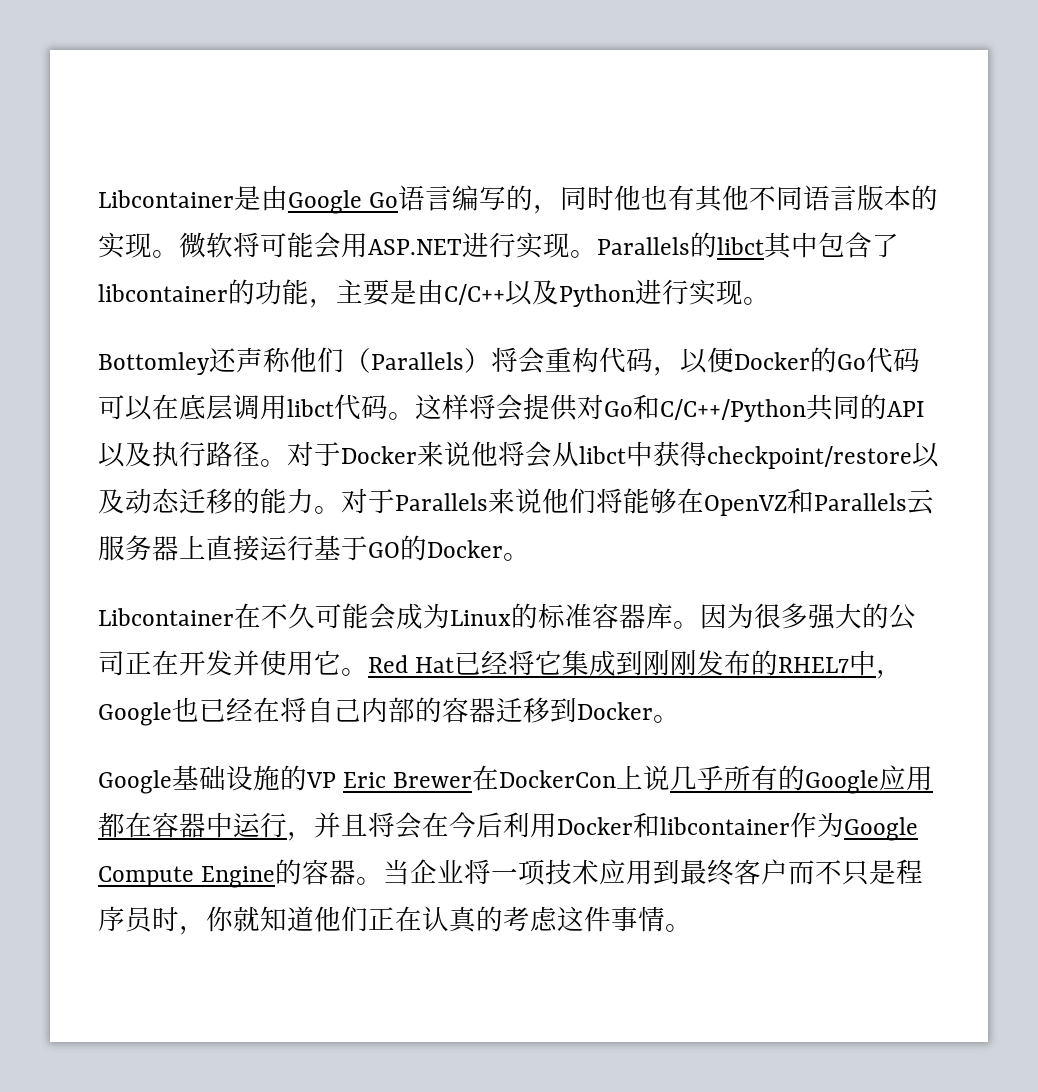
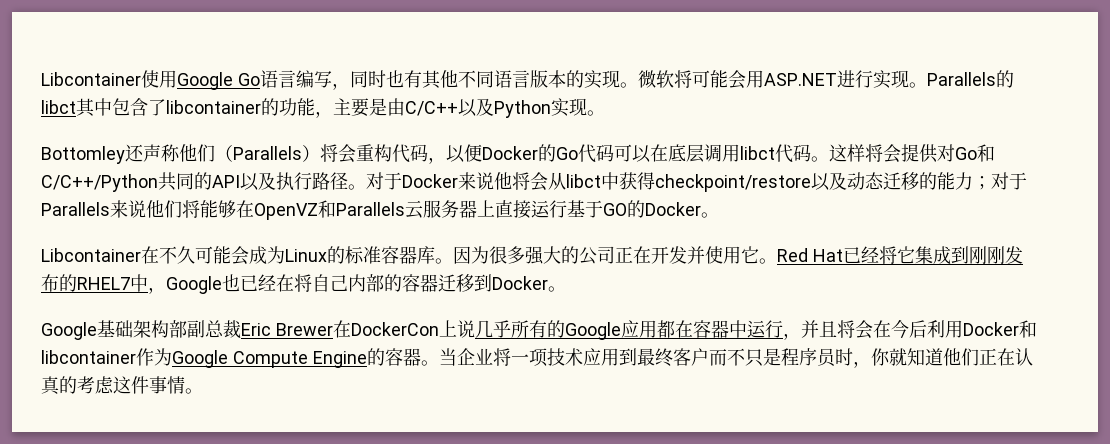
[98,185,288,211] Libcontainer是由 -> [41,70,177,88] Libcontainer使用
[506,185,642,214] 的，同时他 -> [331,70,386,90] ，同时
[635,279,689,305] 进行 -> (551, 109) none
[314,506,341,514] 。 -> [973,176,991,190] ；
[226,765,336,791] 设施的VP -> [133,320,241,339] 架构部副总裁

